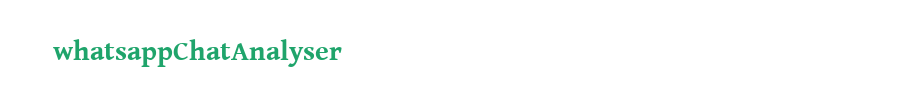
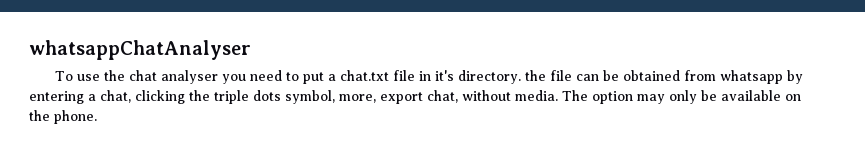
(342, 53) none -> [55,70,804,84] [29,90,801,104] [29,110,97,124] // To use the chat analyser you need to put a chat.txt file in it's directory. the file can be obtained from whatsapp by entering a chat, clicking the triple dots symbol, more, export chat, without media. The option may only be available on the phone.

